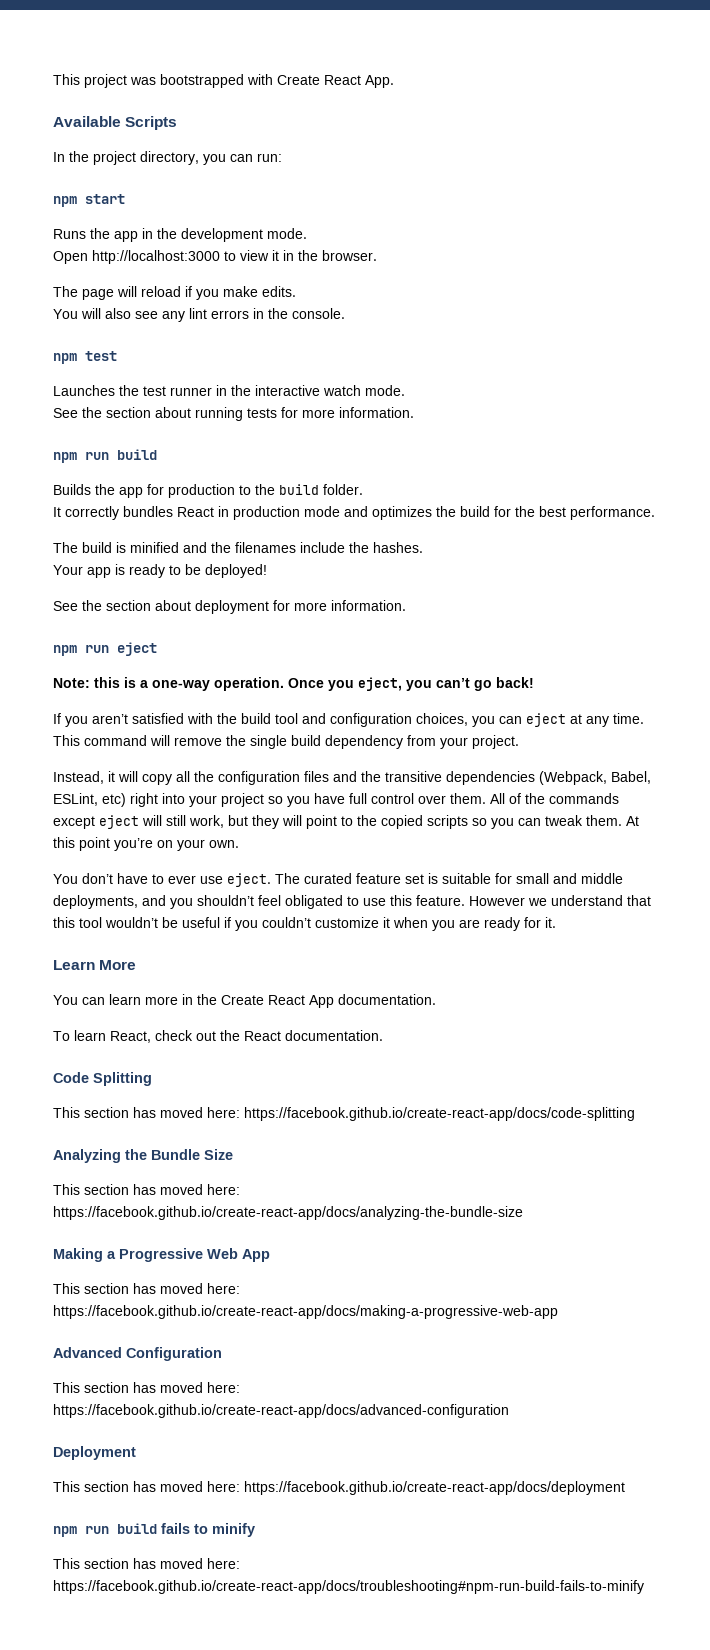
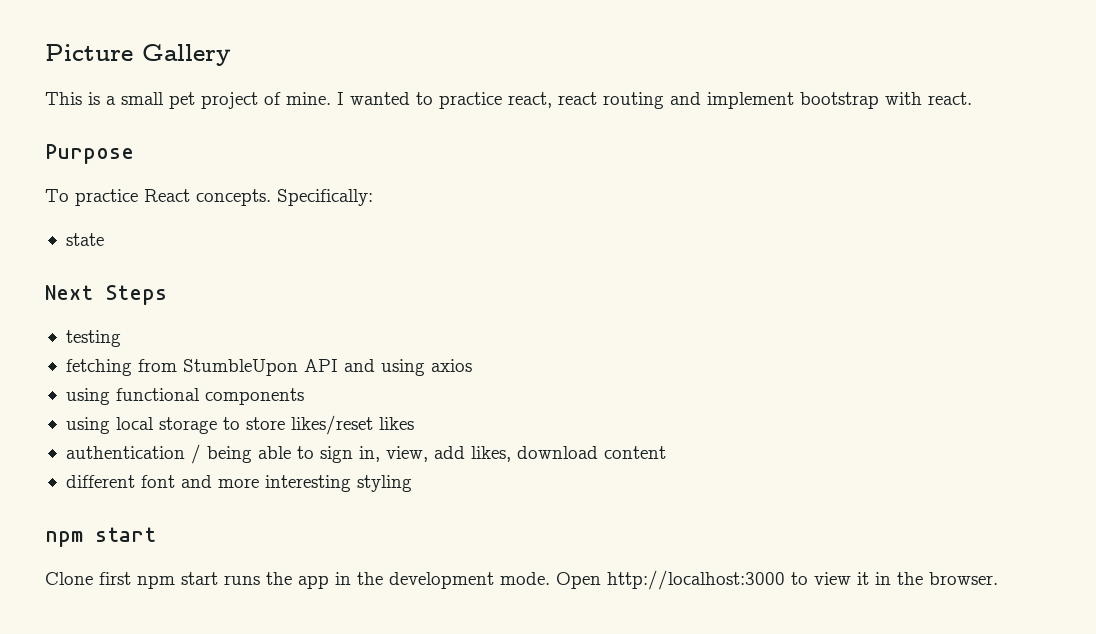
[53,74,394,88] [53,116,178,130] [53,151,282,165] [53,194,125,207] [53,229,86,239] This project was bootstrapped with Create React App. // Available Scripts // In the project directory, you can run: // npm start // Runs -> [45,44,231,66] [45,92,972,109] [45,144,134,164] [45,189,373,206] [65,233,104,246] [45,285,167,305] [65,330,121,347] [65,359,472,376] [65,388,304,405] [65,415,414,435] [65,444,666,464] [65,475,412,492] [45,527,156,547] [45,572,260,589] Picture Gallery // This is a small pet project of mine. I wanted to practice react, react routing and implement bootstrap with react. // Purpose // To practice React concepts. Specifically: // state // Next Steps // testing // fetching from StumbleUpon API and using axios // using functional components // using local storage to store likes/reset likes // authentication / being able to sign in, view, add likes, download content // different font and more interesting styling // npm start // Clone first npm start runs
(307, 233) // -> (550, 578) none
[53,286,296,300] [53,308,345,322] [53,351,117,364] [53,385,405,396] [53,407,414,421] [53,449,157,463] [53,484,363,498] [53,506,655,520] [53,542,423,553] [53,564,267,578] [53,600,406,614] [53,642,157,656] [53,677,534,691] [53,713,644,727] [53,735,519,749] [53,771,651,785] [53,793,619,807] [53,815,639,829] [53,837,239,851] [53,873,623,887] [53,895,651,909] [53,917,556,931] [53,960,137,970] [53,994,436,1008] [53,1030,383,1043] [53,1072,152,1086] [53,1107,635,1121] [53,1149,233,1163] [53,1184,240,1195] [53,1206,523,1220] [53,1248,270,1262] [53,1283,240,1294] [53,1305,558,1319] [53,1347,222,1361] [53,1382,240,1393] [53,1404,509,1418] [53,1446,136,1460] [53,1481,625,1495] [53,1523,255,1537] [53,1558,240,1569] [53,1580,644,1594] // The page will reload if you make edits. // You will also see any lint errors in the console. // npm test // Launches the test runner in the interactive watch mode. // See the section about running tests for more information. // npm run build // Builds the app for production to the build folder. // It correctly bundles React in production mode and optimizes the build for the best performance. // The build is minified and the filenames include the hashes. // Your app is ready to be deployed! // See the section about deployment for more information. // npm run eject // Note: this is a one-way operation. Once you eject, you can’t go back! // If you aren’t satisfied with the build tool and configuration choices, you can eject at any time. This command will remove the single build dependency from your project. // Instead, it will copy all the configuration files and the transitive dependencies (Webpack, Babel, ESLint, etc) right into your project so you have full control over them. All of the commands except eject will still work, but they will point to the copied scripts so you can tweak them. At this point you’re on your own. // You don’t have to ever use eject. The curated feature set is suitable for small and middle deployments, and you shouldn’t feel obligated to use this feature. However we understand that this tool wouldn’t be useful if you couldn’t customize it when you are ready for it. // Learn More // You can learn more in the Create React App documentation. // To learn React, check out the React documentation. // Code Splitting // This section has moved here: https://facebook.github.io/create-react-app/docs/code-splitting // Analyzing the Bundle Size // This section has moved here: https://facebook.github.io/create-react-app/docs/analyzing-the-bundle-size // Making a Progressive Web App // This section has moved here: https://facebook.github.io/create-react-app/docs/making-a-progressive-web-app // Advanced Configuration // This section has moved here: https://facebook.github.io/create-react-app/docs/advanced-configuration // Deployment // This section has moved here: https://facebook.github.io/create-react-app/docs/deployment // npm run build fails to minify // This section has moved here: https://facebook.github.io/create-react-app/docs/troubleshooting#npm-run-build-fails-to-minify -> (998, 578) none

